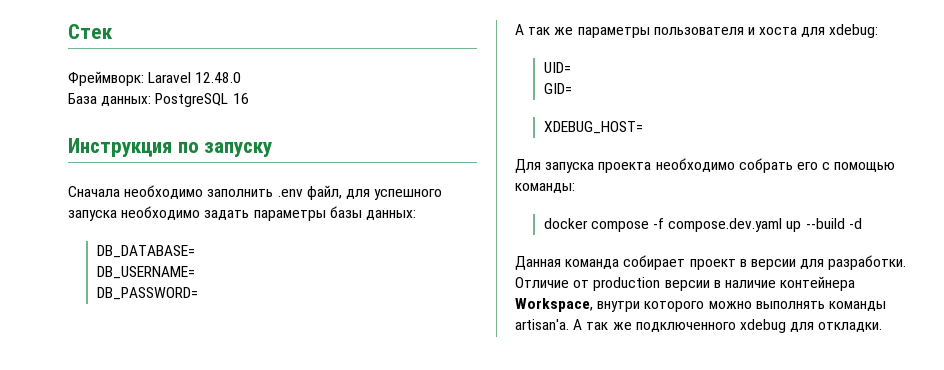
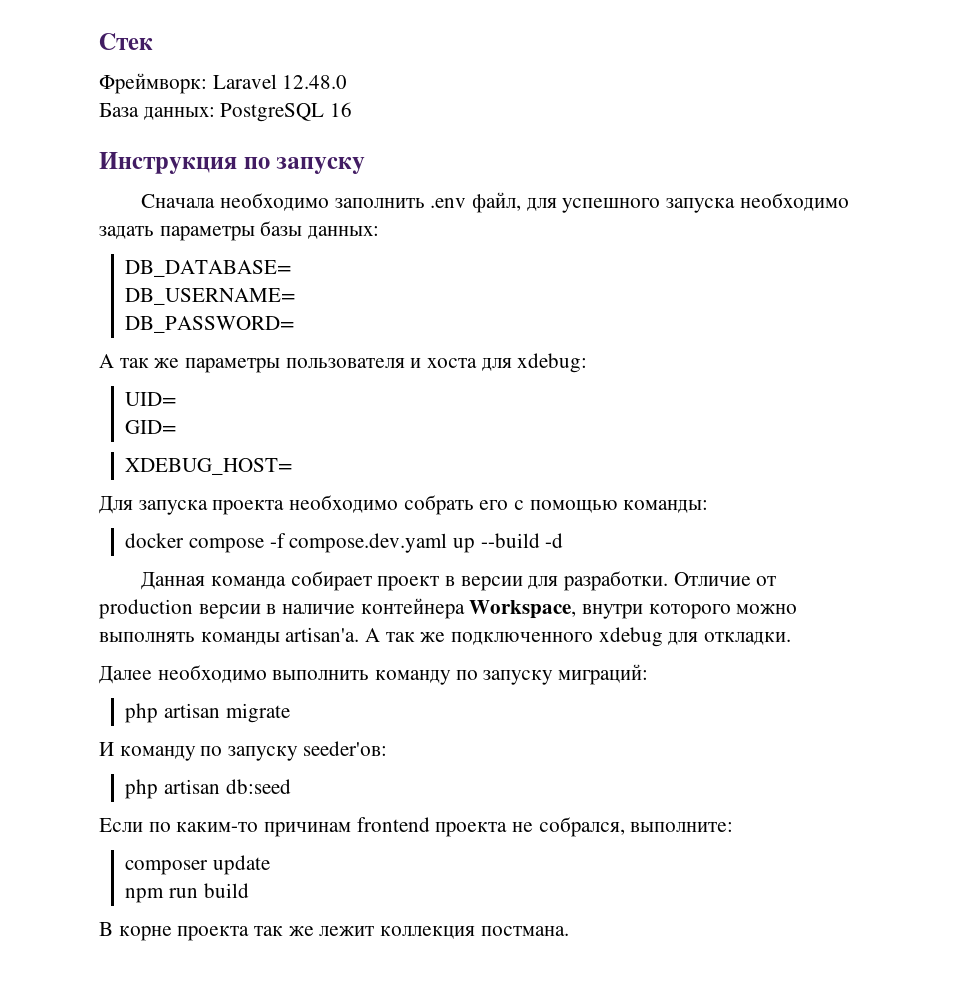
(883, 327) none -> [99,664,649,685] [125,703,290,723] [99,741,387,761] [125,779,291,799] [99,817,734,837] [125,855,270,875] [125,883,249,903] [99,922,569,941] // Далее необходимо выполнить команду по запуску миграций: // php artisan migrate // И команду по запуску seeder'ов: // php artisan db:seed // Если по каким-то причинам frontend проекта не собрался, выполните: // composer update // npm run build // В корне проекта так же лежит коллекция постмана.

